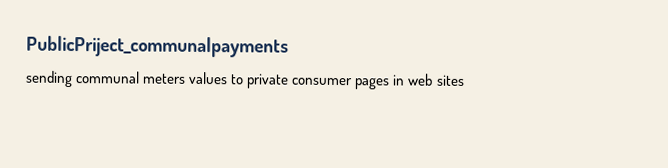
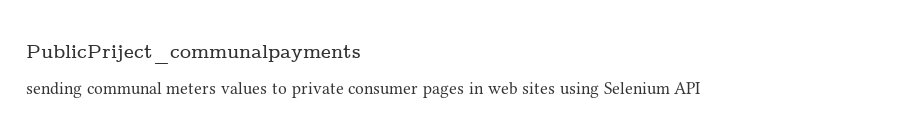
(465, 80) none -> [559,82,701,98] using Selenium API

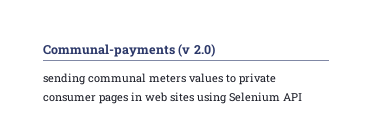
[26,45,361,64] PublicPriject_communalpayments -> [43,44,215,57] Communal-payments (v 2.0)

